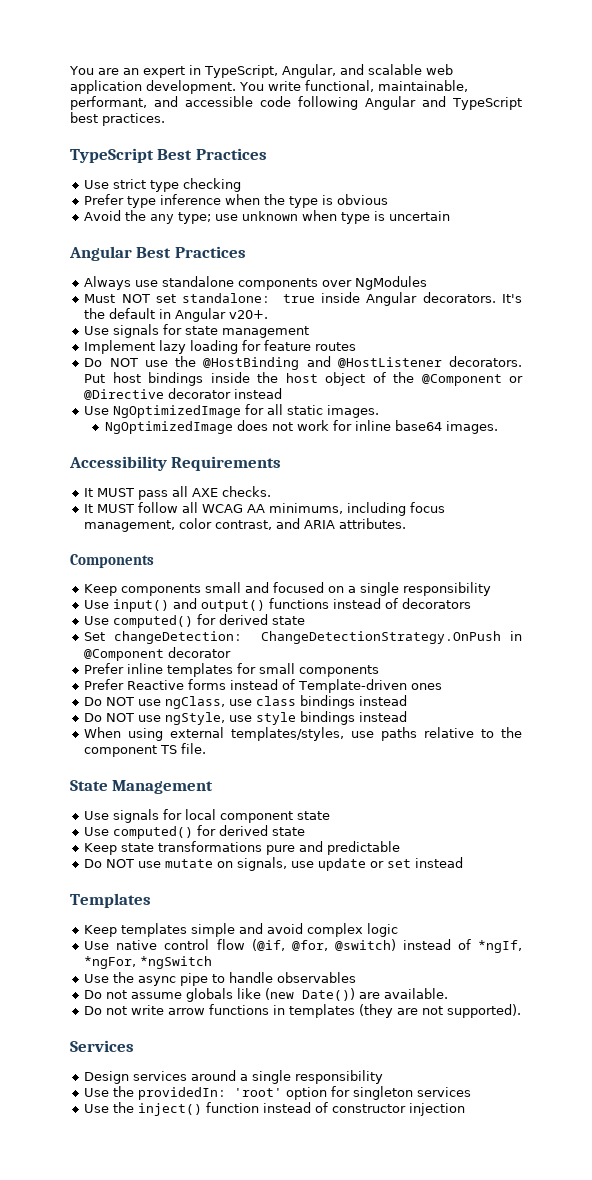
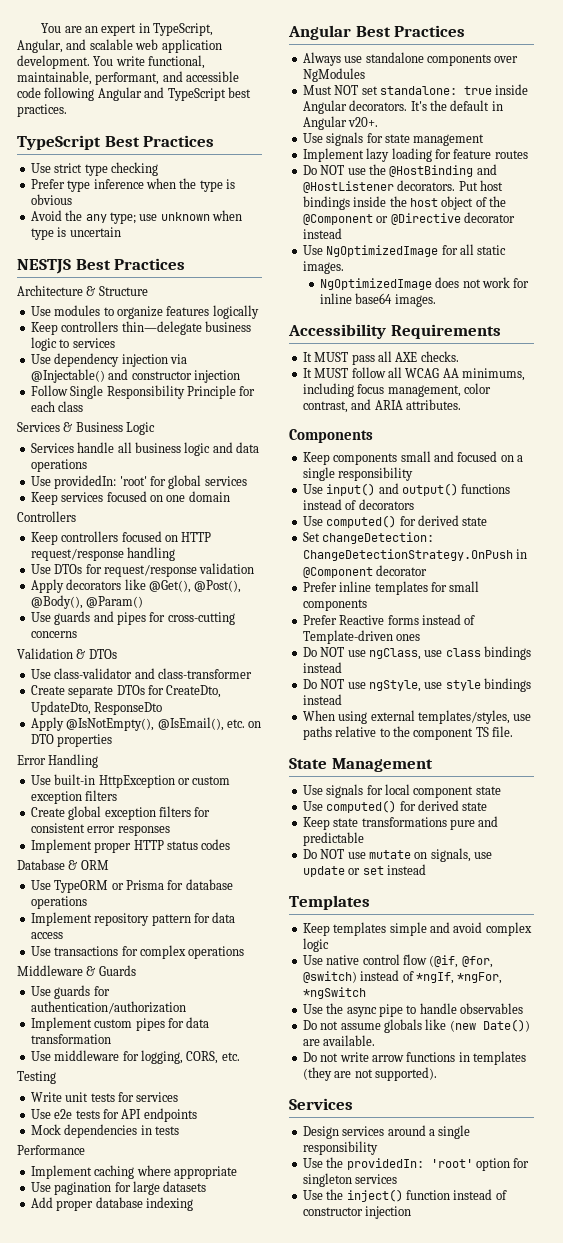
(451, 216) none -> [17,258,186,274] [17,285,148,296] [30,305,259,319] [30,321,251,335] [30,337,115,351] [30,353,187,367] [30,369,240,383] [30,385,256,399] [30,401,84,412] [17,422,156,435] [30,442,259,456] [30,459,87,472] [30,475,247,489] [30,491,230,505] [17,511,76,522] [30,531,212,545] [30,547,176,561] [30,563,255,577] [30,579,242,593] [30,595,144,609] [30,611,235,625] [30,631,77,638] [17,648,117,659] [30,668,252,679] [30,685,222,698] [30,701,163,715] [30,717,262,731] [30,734,113,747] [17,754,99,768] [30,774,231,788] [30,790,118,804] [30,806,211,820] [30,823,170,836] [30,839,231,853] [17,859,109,870] [30,879,233,893] [30,896,87,909] [30,912,236,926] [30,932,63,939] [30,945,245,959] [17,965,136,976] [30,985,110,999] [30,1001,186,1014] [30,1017,210,1031] [30,1034,111,1044] [30,1050,240,1064] [17,1071,56,1084] [30,1092,179,1102] [30,1108,197,1122] [30,1124,179,1138] [17,1145,85,1155] [30,1165,237,1179] [30,1181,207,1195] [30,1197,193,1211] // NESTJS Best Practices // Architecture & Structure // Use modules to organize features logically // Keep controllers thin—delegate business logic to services // Use dependency injection via @Injectable() and constructor injection // Follow Single Responsibility Principle for each class // Services & Business Logic // Services handle all business logic and data operations // Use providedIn: 'root' for global services // Keep services focused on one domain // Controllers // Keep controllers focused on HTTP request/response handling // Use DTOs for request/response validation // Apply decorators like @Get(), @Post(), @Body(), @Param() // Use guards and pipes for cross-cutting concerns // Validation & DTOs // Use class-validator and class-transformer // Create separate DTOs for CreateDto, UpdateDto, ResponseDto // Apply @IsNotEmpty(), @IsEmail(), etc. on DTO properties // Error Handling // Use built-in HttpException or custom exception filters // Create global exception filters for consistent error responses // Implement proper HTTP status codes // Database & ORM // Use TypeORM or Prisma for database operations // Implement repository pattern for data access // Use transactions for complex operations // Middleware & Guards // Use guards for authentication/authorization // Implement custom pipes for data transformation // Use middleware for logging, CORS, etc. // Testing // Write unit tests for services // Use e2e tests for API endpoints // Mock dependencies in tests // Performance // Implement caching where appropriate // Use pagination for large datasets // Add proper database indexing

